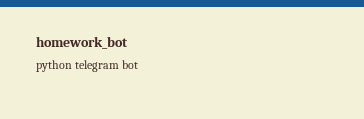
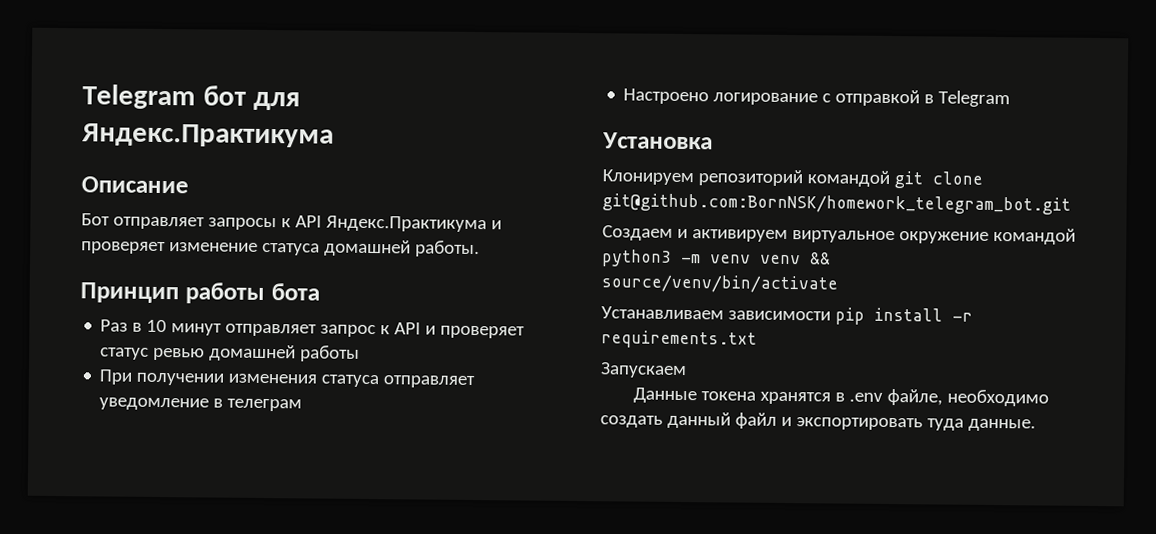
[36,36,128,49] [36,60,139,72] homework_bot // python telegram bot -> [82,84,300,111] [81,123,334,148] [81,176,189,194] [81,213,502,233] [81,239,480,258] [80,282,320,304] [100,319,526,339] [100,344,361,362] [99,369,476,389] [99,397,303,412] [623,88,1011,108] [602,132,713,150] [602,169,983,189] [602,193,1071,215] [602,225,1076,245] [602,249,831,267] [601,274,838,294] [601,306,973,325] [601,330,757,349] [600,362,687,379] [632,387,1049,407] [600,411,1036,432] Telegram бот для Яндекс.Практикума // Описание // Бот отправляет запросы к API Яндекс.Практикума и проверяет изменение статуса домашней работы. // Принцип работы бота // Раз в 10 минут отправляет запрос к API и проверяет статус ревью домашней работы // При получении изменения статуса отправляет уведомление в телеграм // Настроено логирование с отправкой в Telegram // Установка // Клонируем репозиторий командой git clone git@github.com:BornNSK/homework_telegram_bot.git // Создаем и активируем виртуальное окружение командой python3 -m venv venv && source/venv/bin/activate // Устанавливаем зависимости pip install -r requirements.txt // Запускаем // Данные токена хранятся в .env файле, необходимо создать данный файл и экспортировать туда данные.

